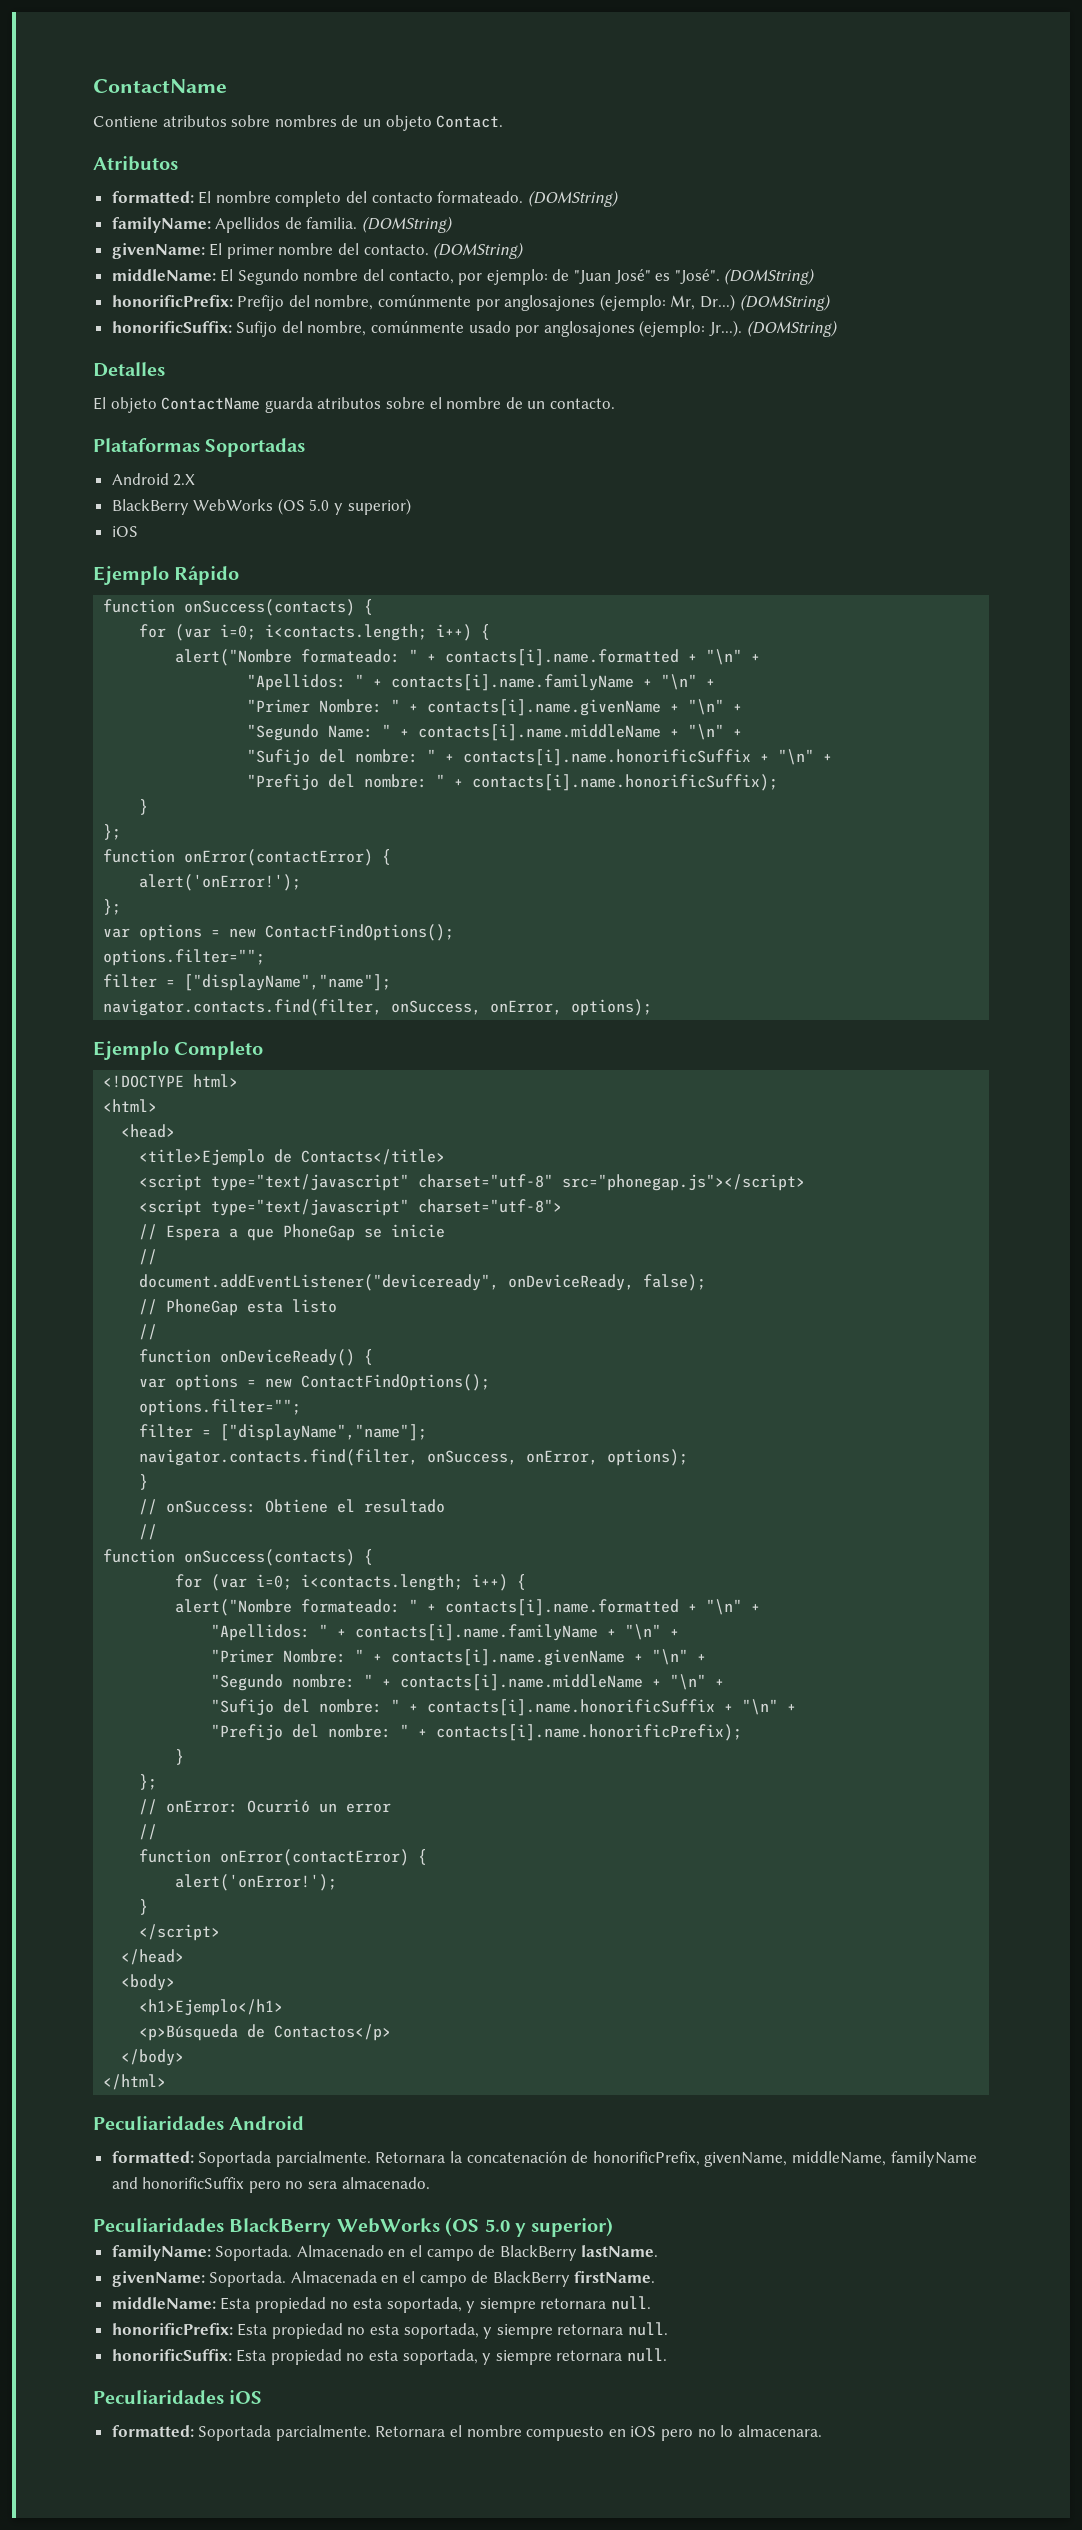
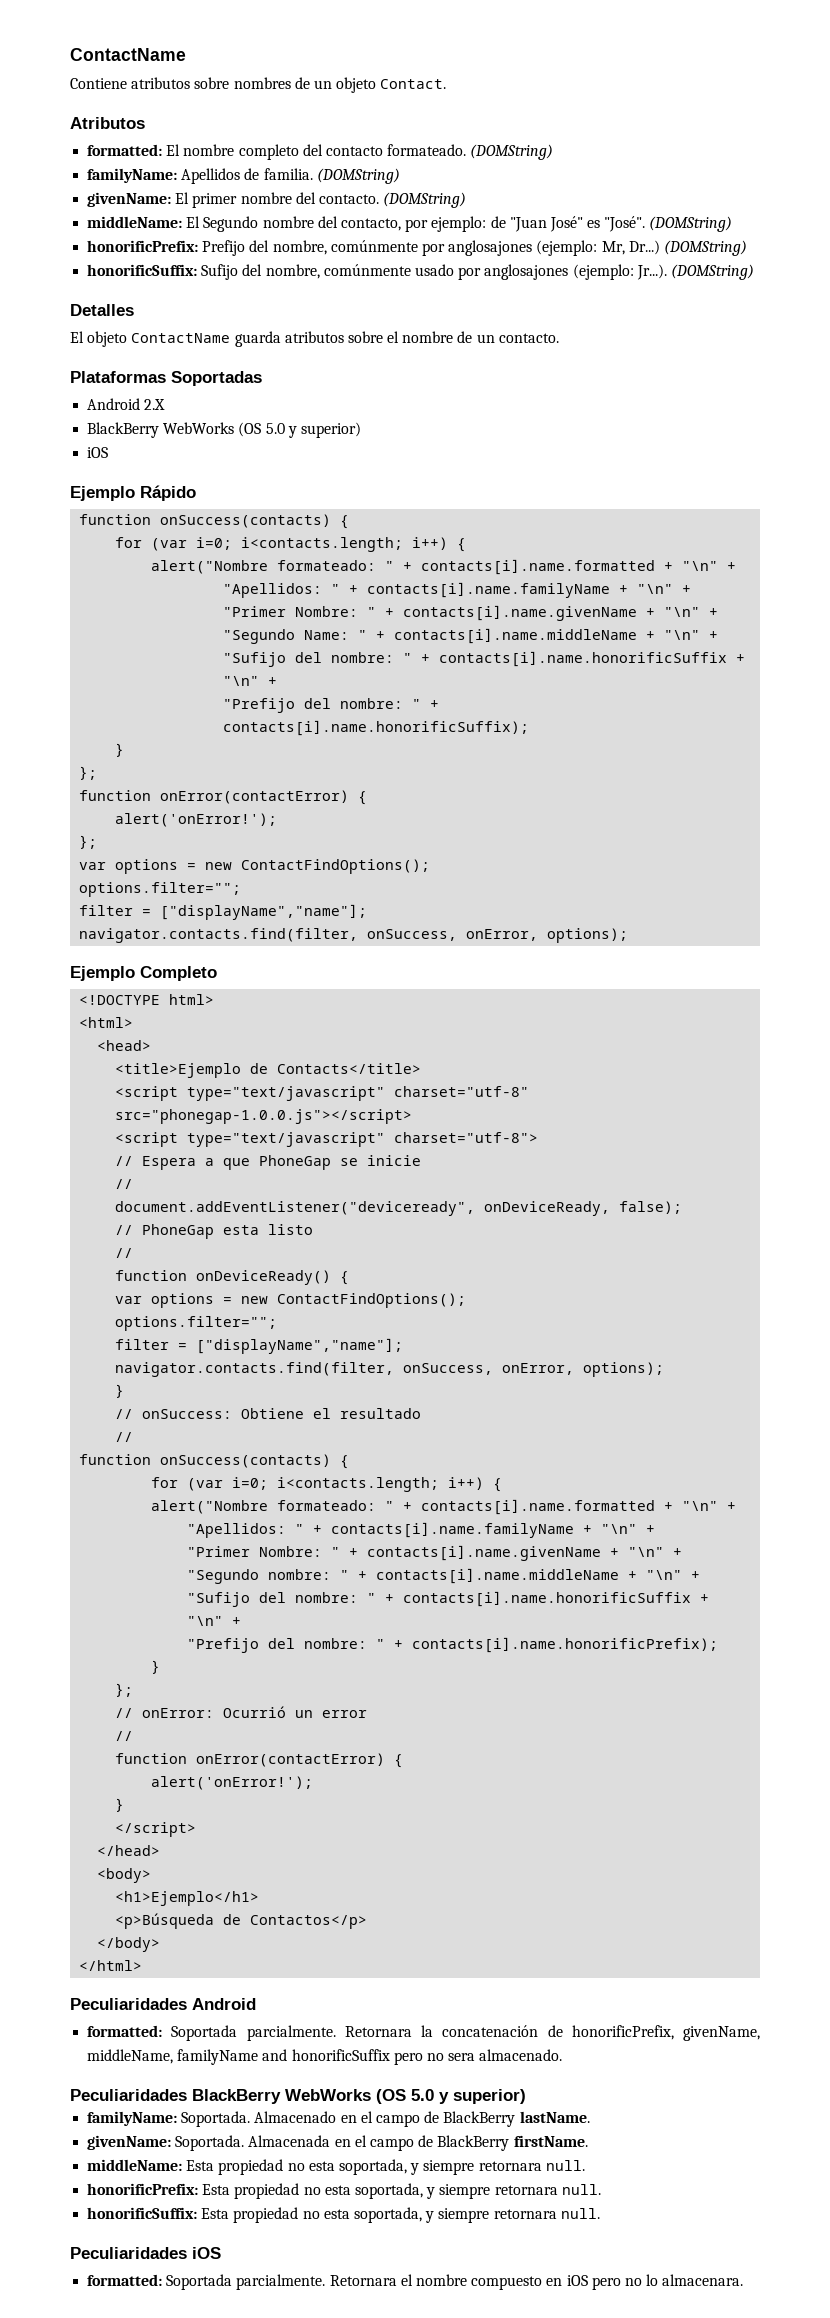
[562,1174,806,1191] src="phonegap.js"></script> -> [115,1109,413,1124] src="phonegap-1.0.0.js"></script>

